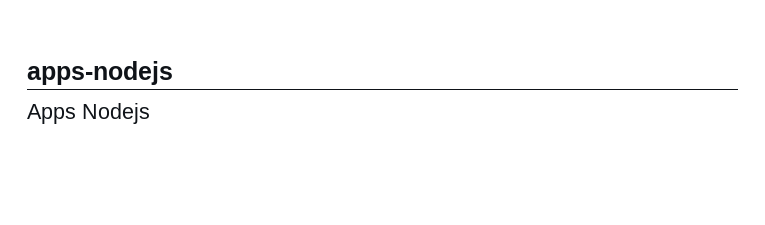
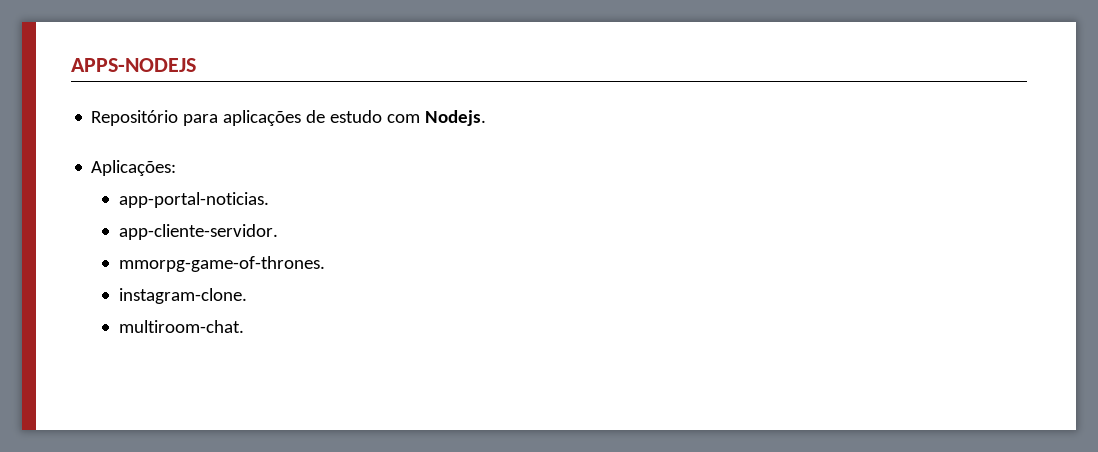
[27,61,173,85] [27,103,150,124] apps-nodejs // Apps Nodejs -> [71,58,196,72] [91,110,487,126] [91,160,177,176] [118,192,269,208] [118,224,278,240] [118,256,325,272] [118,288,247,304] [118,320,244,333] APPS-NODEJS // Repositório para aplicações de estudo com Nodejs. // Aplicações: // app-portal-noticias. // app-cliente-servidor. // mmorpg-game-of-thrones. // instagram-clone. // multiroom-chat.

